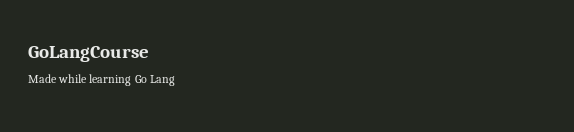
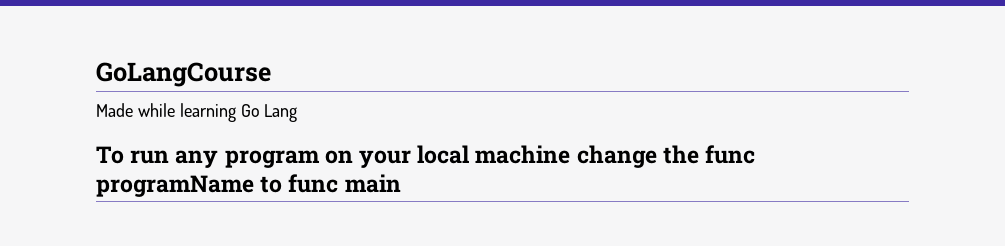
(175, 80) none -> [96,145,756,168] [96,174,401,197] // To run any program on your local machine change the func programName to func main

